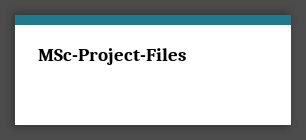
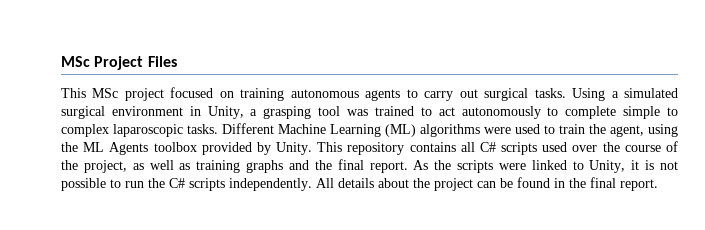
[38,48,186,65] MSc-Project-Files -> [61,56,177,70] [61,87,678,101] [61,106,679,119] [61,123,678,137] [61,141,678,155] [61,159,679,173] [61,177,658,191] MSc Project Files // This MSc project focused on training autonomous agents to carry out surgical tasks. Using a simulated surgical environment in Unity, a grasping tool was trained to act autonomously to complete simple to complex laparoscopic tasks. Different Machine Learning (ML) algorithms were used to train the agent, using the ML Agents toolbox provided by Unity. This repository contains all C# scripts used over the course of the project, as well as training graphs and the final report. As the scripts were linked to Unity, it is not possible to run the C# scripts independently. All details about the project can be found in the final report.

